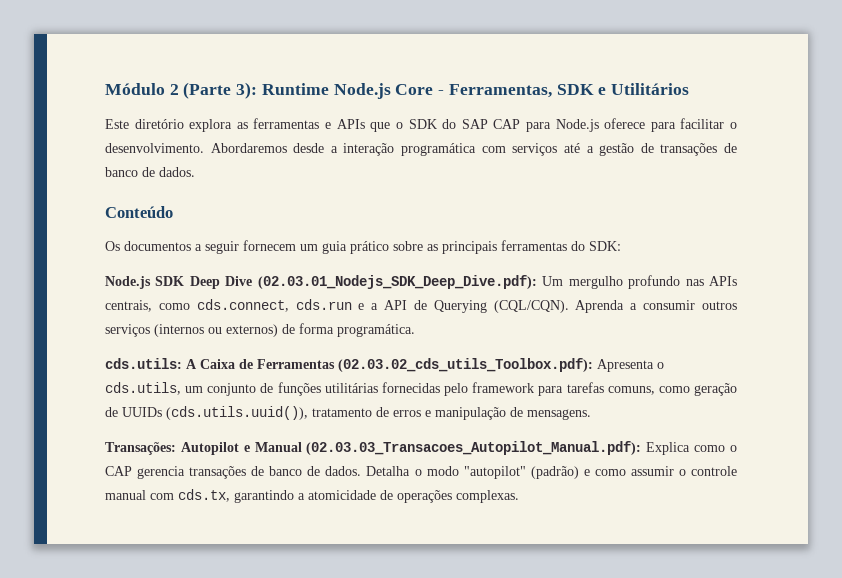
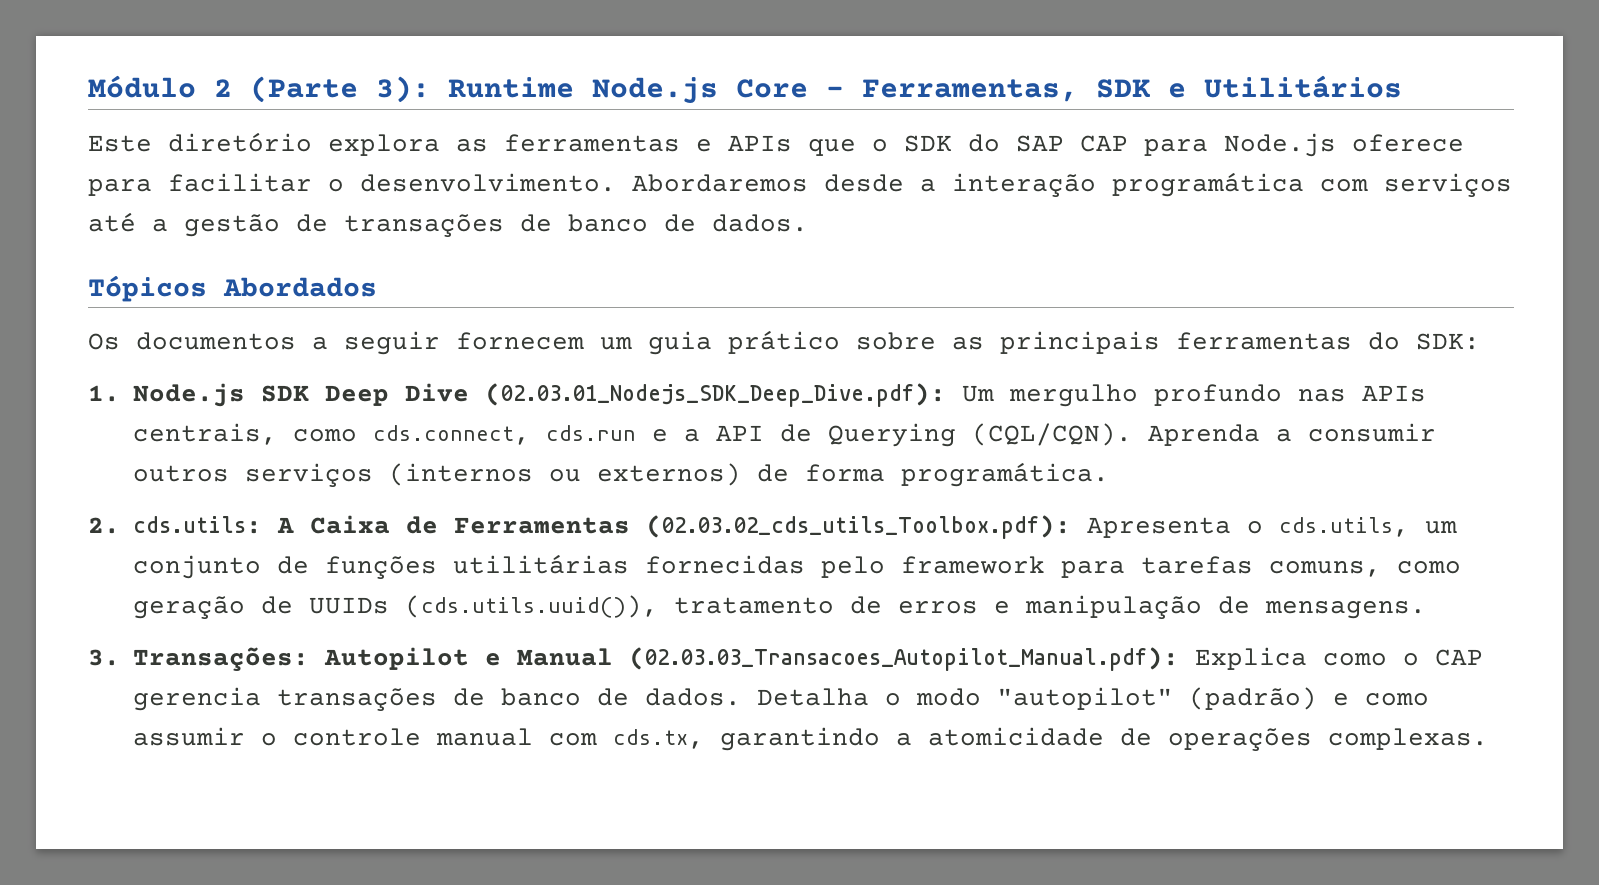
[105,206,173,218] Conteúdo -> [88,275,377,302] Tópicos Abordados
(621, 246) none -> [88,385,120,402] 1.
(415, 330) none -> [88,517,120,534] 2.
(591, 414) none -> [88,649,120,666] 3.

